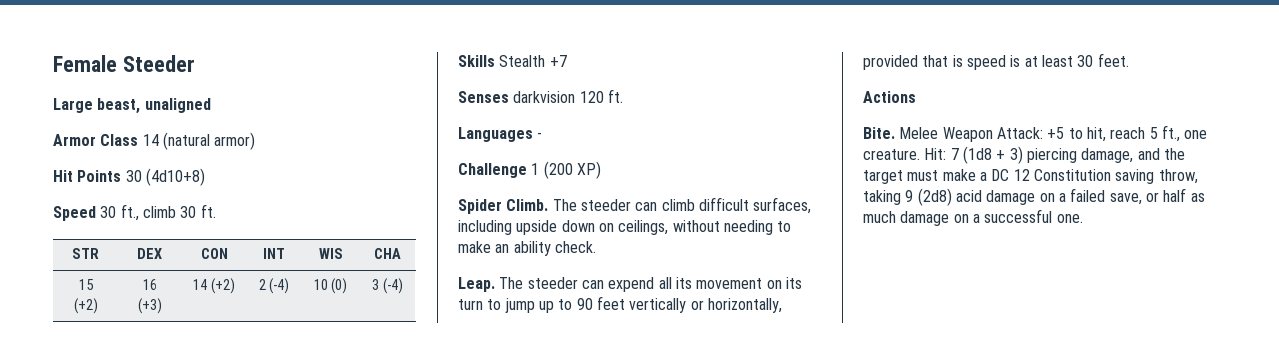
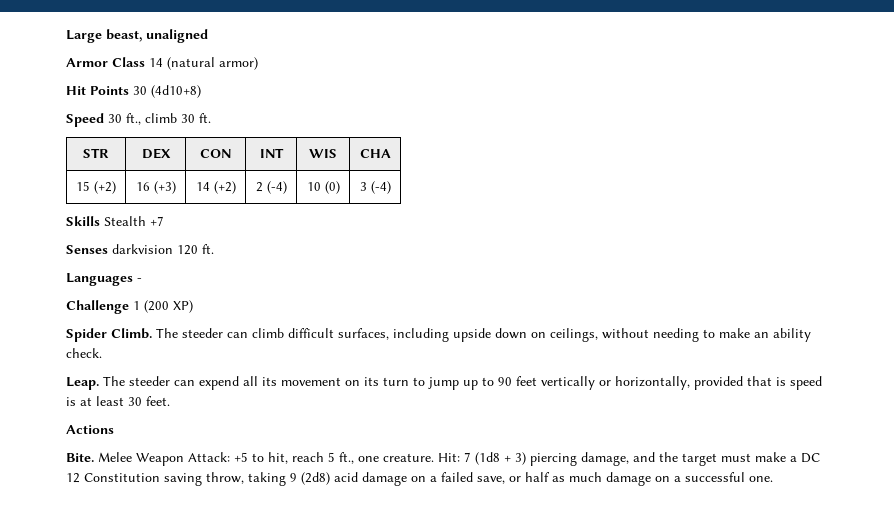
[53,55,195,72] Female Steeder // -> (66, 36) none

